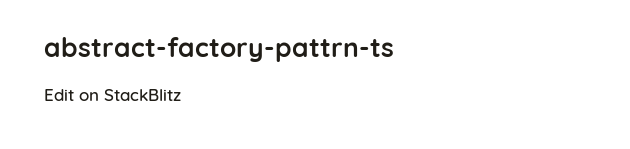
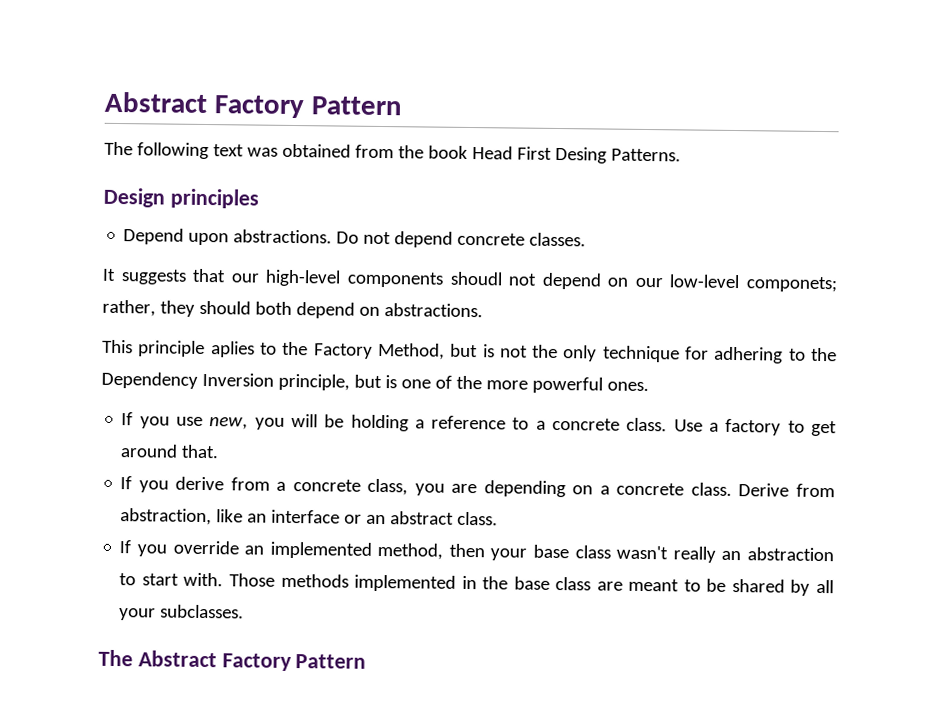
[44,37,394,62] [44,89,181,101] abstract-factory-pattrn-ts // Edit on StackBlitz -> [104,91,403,119] [104,141,681,164] [103,187,259,209] [123,228,587,248] [102,268,837,293] [102,299,483,319] [102,339,837,364] [101,371,649,394] [121,412,837,437] [120,444,220,459] [120,476,835,498] [120,508,499,526] [119,540,834,563] [119,572,834,596] [119,604,245,621] [98,649,367,672] Abstract Factory Pattern // The following text was obtained from the book Head First Desing Patterns. // Design principles // Depend upon abstractions. Do not depend concrete classes. // It suggests that our high-level components shoudl not depend on our low-level componets; rather, they should both depend on abstractions. // This principle aplies to the Factory Method, but is not the only technique for adhering to the Dependency Inversion principle, but is one of the more powerful ones. // If you use new, you will be holding a reference to a concrete class. Use a factory to get around that. // If you derive from a concrete class, you are depending on a concrete class. Derive from abstraction, like an interface or an abstract class. // If you override an implemented method, then your base class wasn't really an abstraction to start with. Those methods implemented in the base class are meant to be shared by all your subclasses. // The Abstract Factory Pattern

